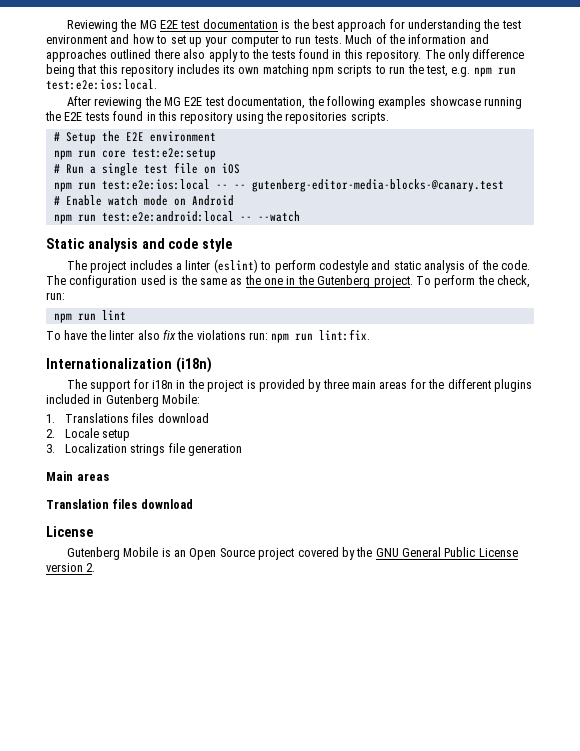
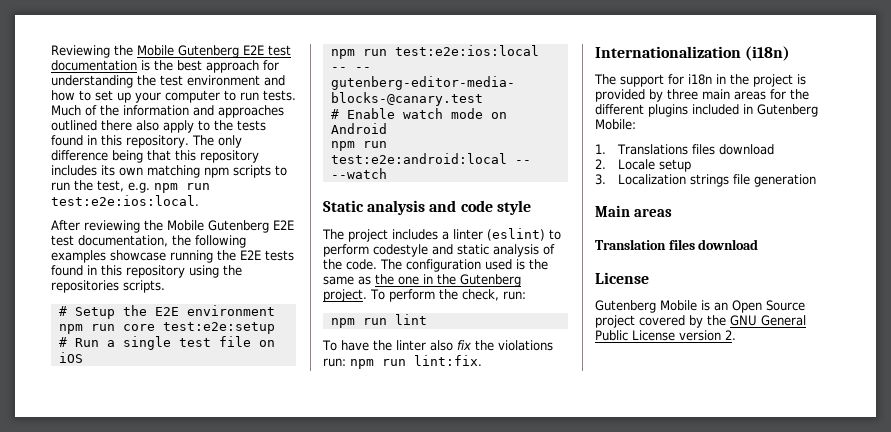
[139,20,157,29] MG -> [137,45,239,58] Mobile Gutenberg
[164,97,182,106] MG -> [167,220,269,233] Mobile Gutenberg

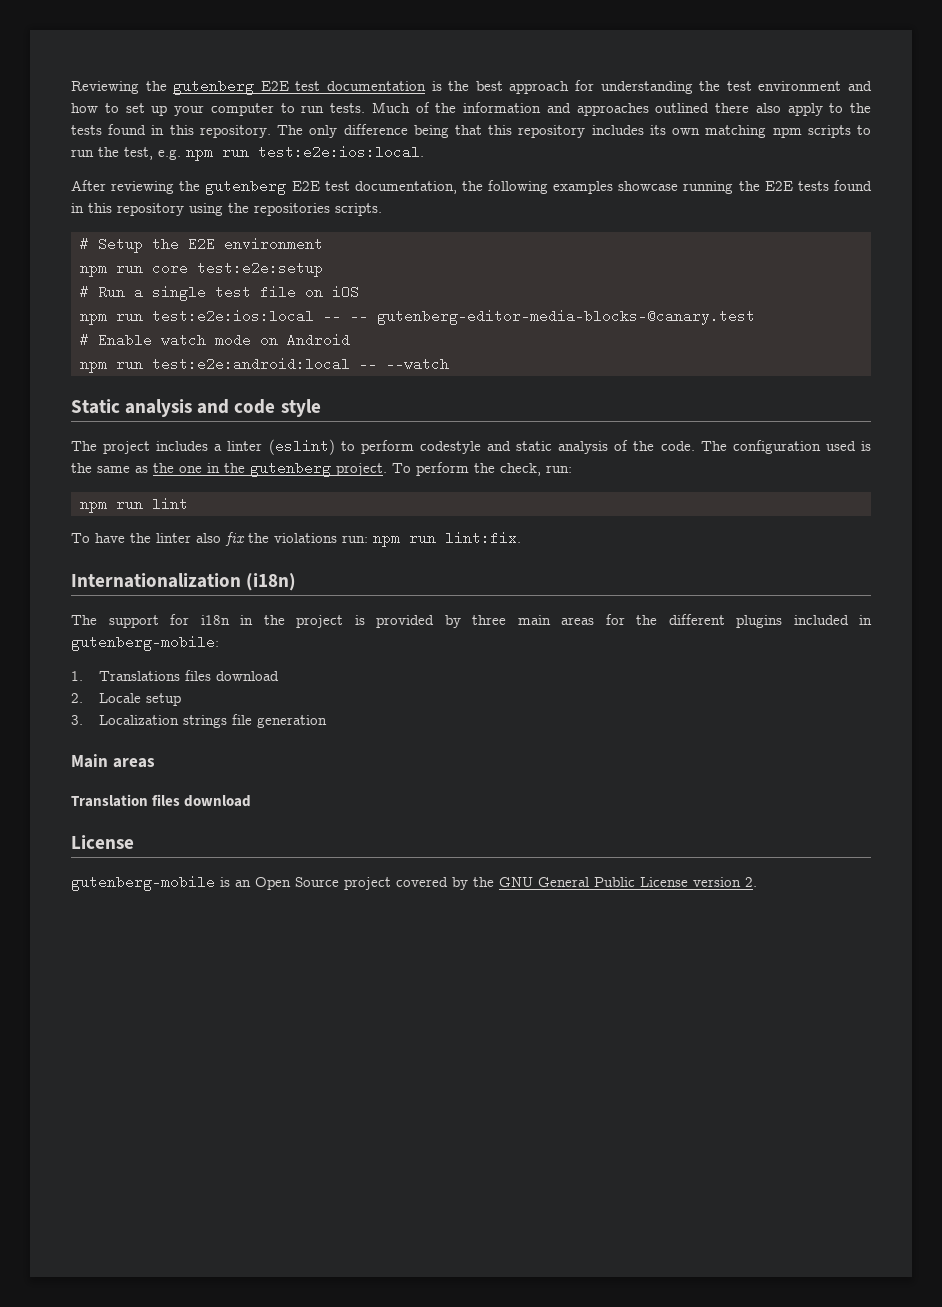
[137,45,239,58] Mobile Gutenberg -> [173,79,255,95] gutenberg
[167,220,269,233] Mobile Gutenberg -> [205,179,287,195] gutenberg
[460,274,521,287] Gutenberg -> [250,461,331,477] gutenberg
[757,104,818,117] [595,119,636,130] Gutenberg Mobile: -> [71,635,219,651] gutenberg-mobile:
[595,300,697,313] Gutenberg Mobile -> [71,875,215,891] gutenberg-mobile

